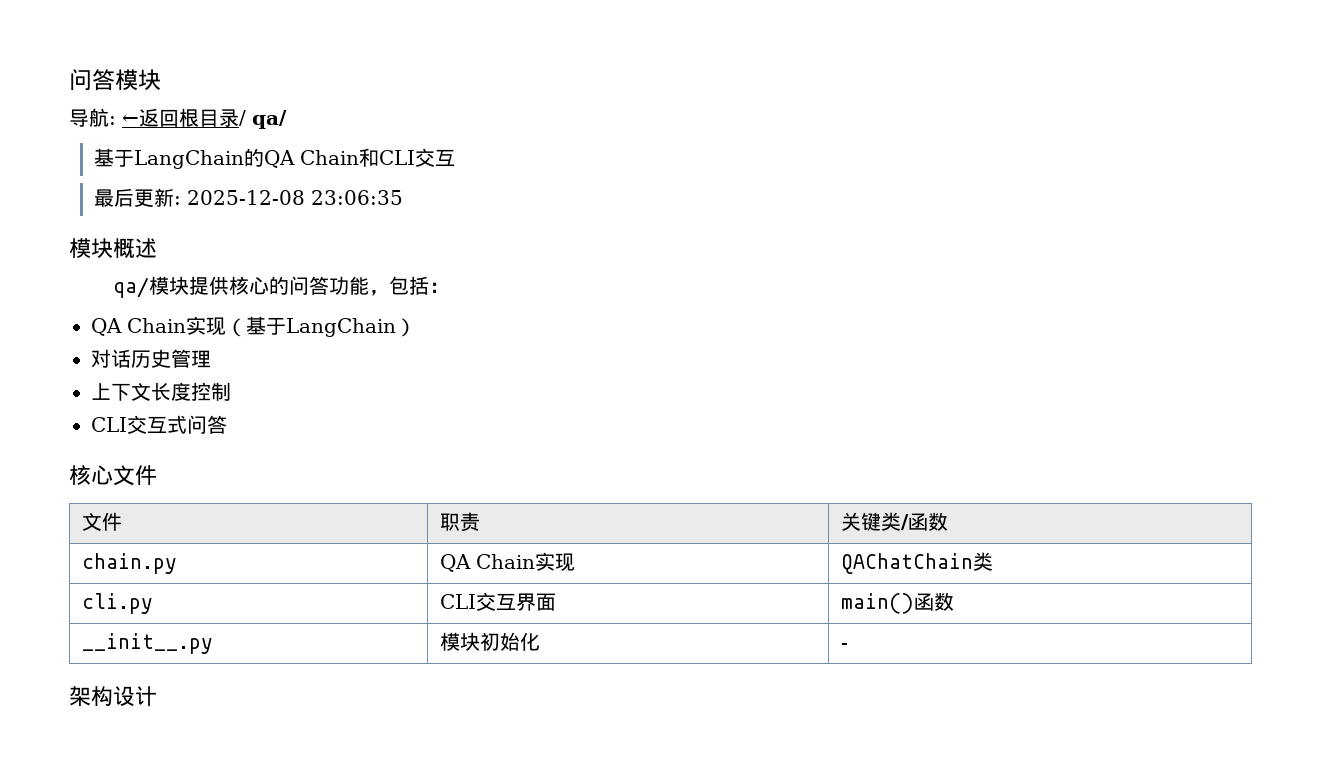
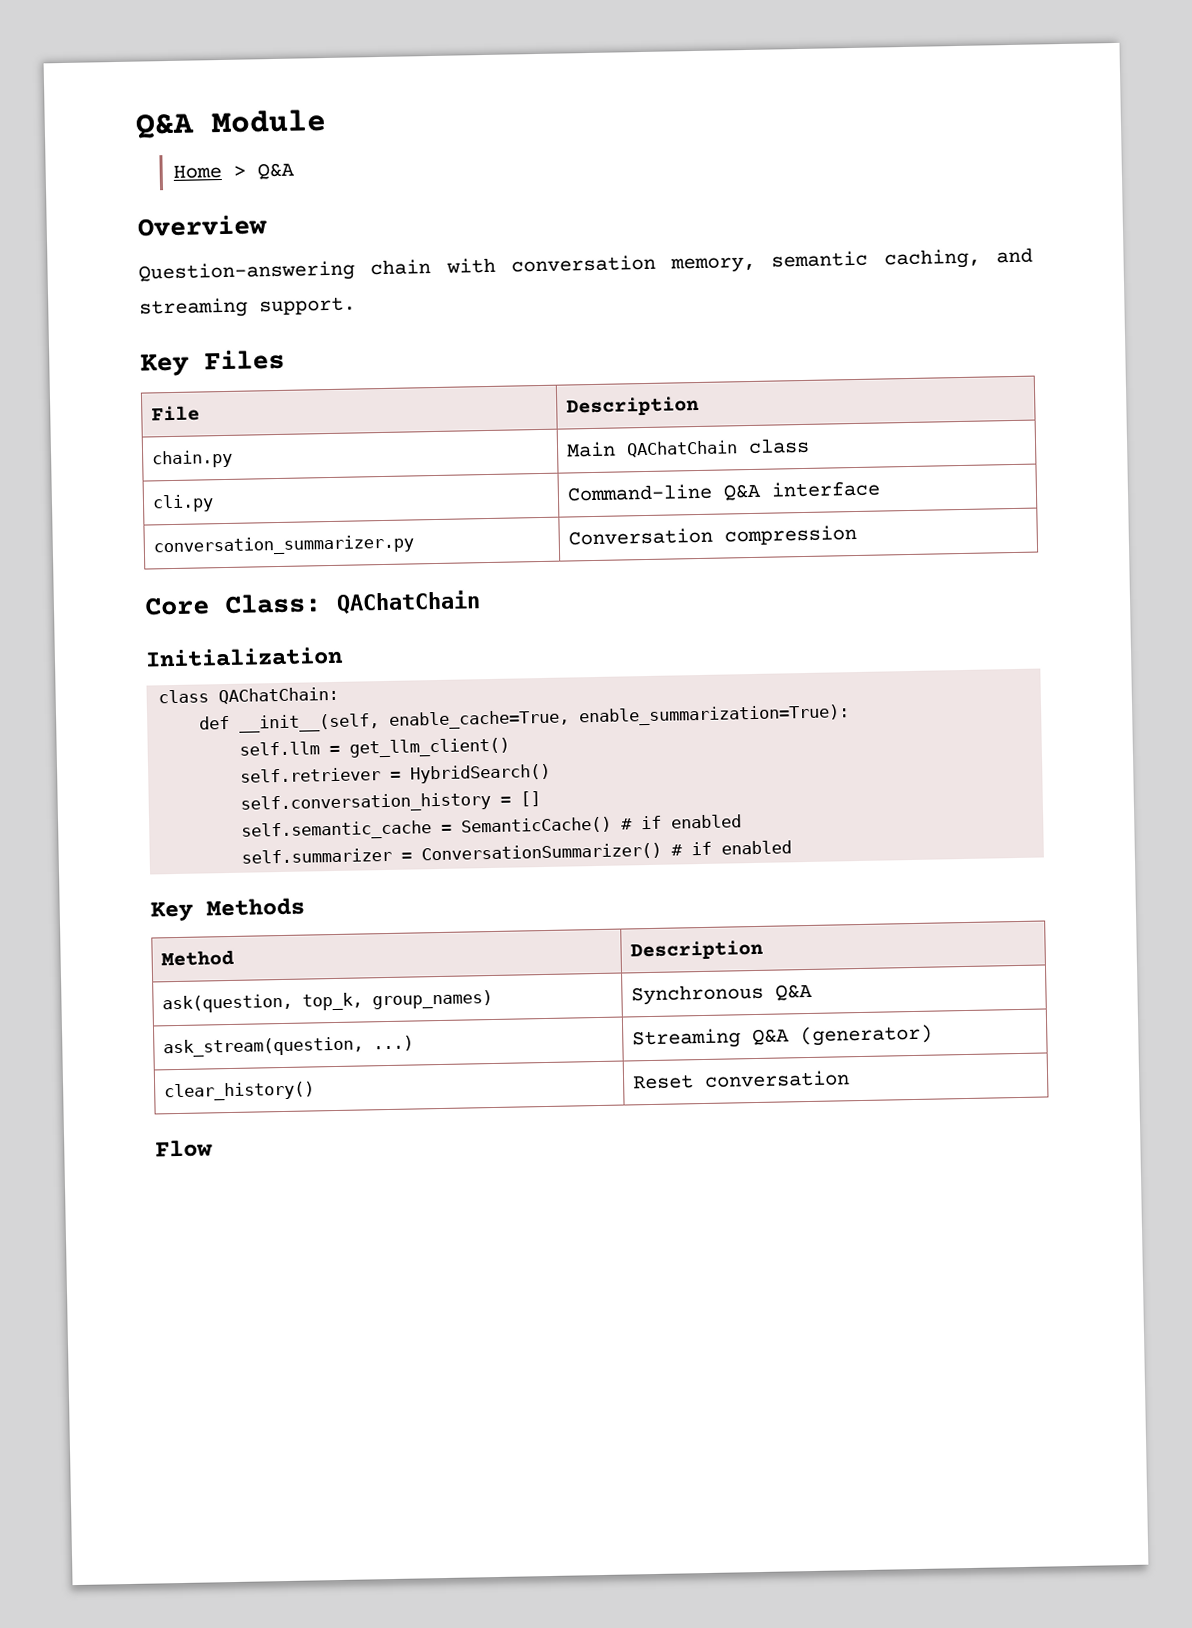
[69,69,161,91] [69,108,287,129] [93,148,455,169] [93,188,403,207] [69,238,157,258] [113,276,450,298] [91,316,416,337] [91,349,211,368] [91,382,231,401] [91,415,227,434] [69,465,157,486] [81,512,122,531] [439,512,480,532] [840,512,948,531] [81,553,177,574] [439,552,575,572] [840,552,993,574] [81,593,153,614] [439,592,556,611] [840,592,954,614] [81,633,213,654] [439,632,540,651] [840,643,848,649] [69,686,157,707] 问答模块 // 导航: ←返回根目录/ qa/ // 基于LangChain的QA Chain和CLI交互 // 最后更新: 2025-12-08 23:06:35 // 模块概述 // qa/模块提供核心的问答功能，包括： // QA Chain实现（基于LangChain） // 对话历史管理 // 上下文长度控制 // CLI交互式问答 // 核心文件 // 文件 | 职责 | 关键类/函数 // chain.py | QA Chain实现 | QAChatChain类 // cli.py | CLI交互界面 | main()函数 // __init__.py | 模块初始化 | - // 架构设计 -> [135,109,326,139] [173,162,296,180] [137,214,267,237] [138,247,1034,284] [139,296,356,319] [140,348,285,377] [151,405,201,422] [566,395,700,417] [152,449,234,469] [566,437,811,458] [152,494,215,513] [567,480,881,502] [153,534,415,557] [568,524,858,546] [144,590,481,616] [145,646,344,668] [158,686,340,705] [199,704,851,733] [239,737,511,758] [240,763,552,784] [240,791,542,814] [241,814,743,841] [241,840,793,864] [150,897,305,922] [161,949,235,967] [630,939,764,961] [162,989,494,1014] [631,983,814,1006] [163,1035,415,1058] [632,1024,934,1050] [164,1081,316,1102] [632,1070,851,1090] [155,1139,213,1158] Q&A Module // Home > Q&A // Overview // Question-answering chain with conversation memory, semantic caching, and streaming support. // Key Files // File | Description // chain.py | Main QAChatChain class // cli.py | Command-line Q&A interface // conversation_summarizer.py | Conversation compression // Core Class: QAChatChain // Initialization // class QAChatChain: // def __init__(self, enable_cache=True, enable_summarization=True): // self.llm = get_llm_client() // self.retriever = HybridSearch() // self.conversation_history = [] // self.semantic_cache = SemanticCache() # if enabled // self.summarizer = ConversationSummarizer() # if enabled // Key Methods // Method | Description // ask(question, top_k, group_names) | Synchronous Q&A // ask_stream(question, ...) | Streaming Q&A (generator) // clear_history() | Reset conversation // Flow

